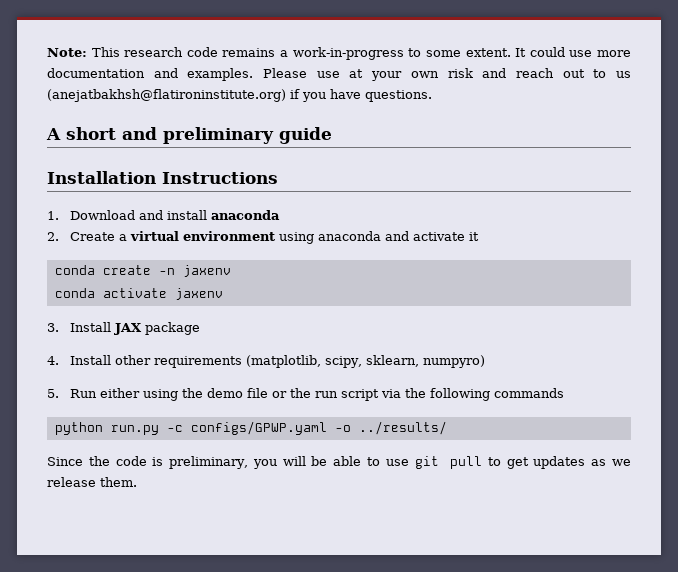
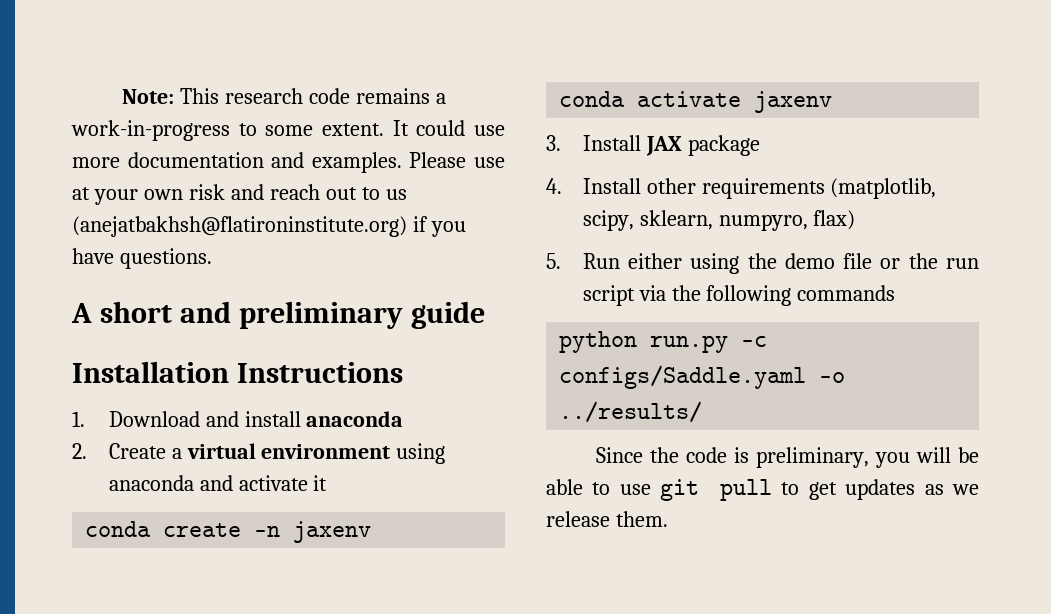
[422,355,485,368] numpyro) -> [718,210,856,231] numpyro, flax)
[190,421,327,435] configs/GPWP.yaml -> [559,365,807,389] configs/Saddle.yaml

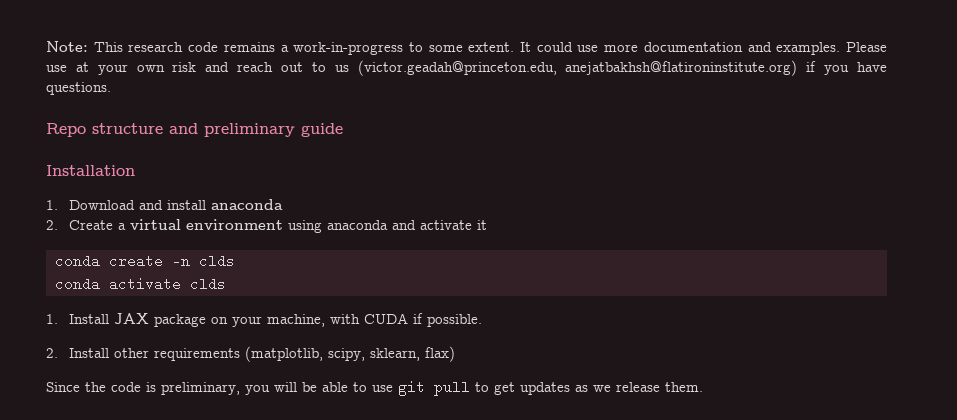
[72,216,407,237] (anejatbakhsh@flatironinstitute.org) -> [357,60,798,76] (victor.geadah@princeton.edu, anejatbakhsh@flatironinstitute.org)
[71,301,172,323] A short -> [46,123,163,137] Repo structure
[236,362,403,383] Instructions -> (135, 170) none
[293,521,372,543] jaxenv -> [198,254,235,268] clds
[754,91,833,113] [546,135,561,151] jaxenv // 3. -> [189,277,226,291] [46,314,58,324] clds // 1.
[546,178,562,194] // 4. -> [211,313,483,327] [46,348,58,358] on your machine, with CUDA if possible. // 2.
[718,214,808,231] numpyro, -> (421, 354) none
[546,253,980,274] [582,285,896,306] [559,331,768,353] [559,365,846,389] [559,401,703,423] // 5. Run either using the demo file or the run script via the following commands // python run.py -c configs/Saddle.yaml -o ../results/ -> (456, 354) none

